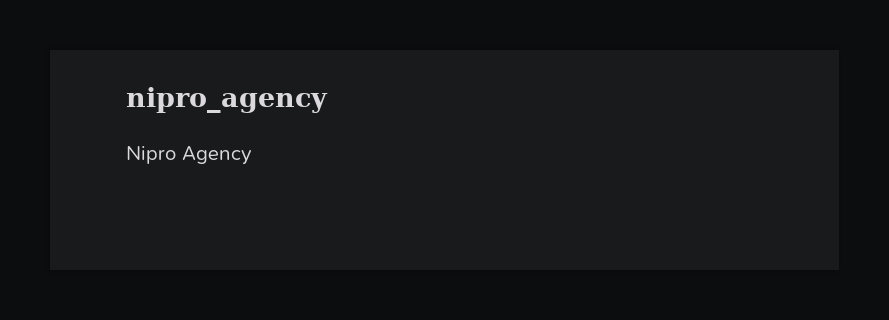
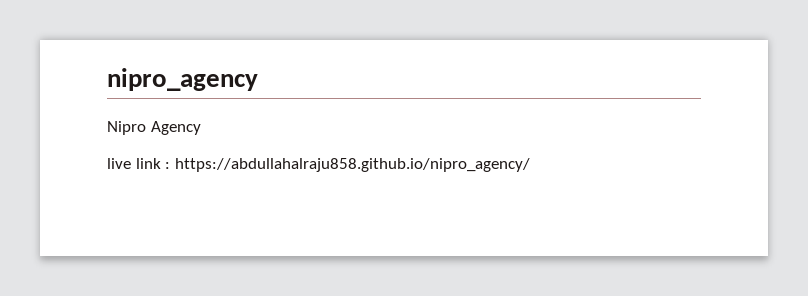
(252, 155) none -> [107,158,530,172] // live link : https://abdullahalraju858.github.io/nipro_agency/

